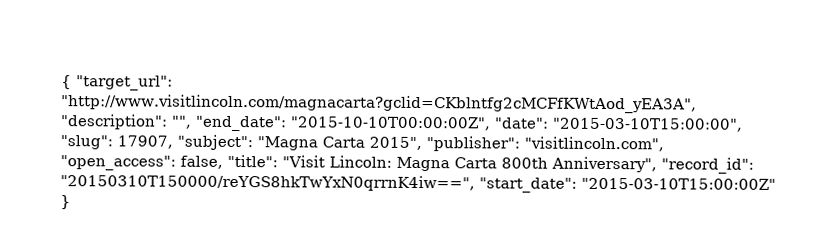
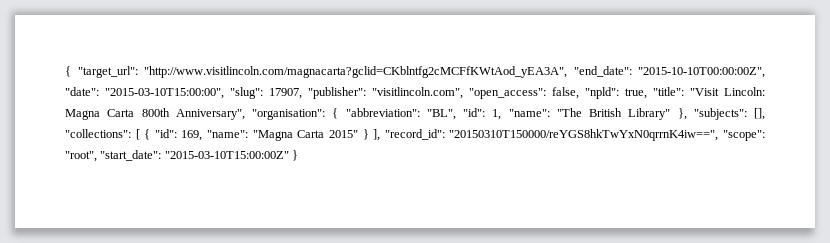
[60,114,192,130] "description": "", -> (567, 72) none
[177,134,422,151] "subject": "Magna Carta 2015", -> (302, 93) none
(223, 162) none -> [585,87,647,99] "npld": true,
[661,157,754,174] [60,174,475,192] "record_id": "20150310T150000/reYGS8hkTwYxN0qrrnK4iw==", -> [252,108,765,120] [65,129,766,141] [65,151,97,162] "organisation": { "abbreviation": "BL", "id": 1, "name": "The British Library" }, "subjects": [], "collections": [ { "id": 169, "name": "Magna Carta 2015" } ], "record_id": "20150310T150000/reYGS8hkTwYxN0qrrnK4iw==", "scope": "root",

